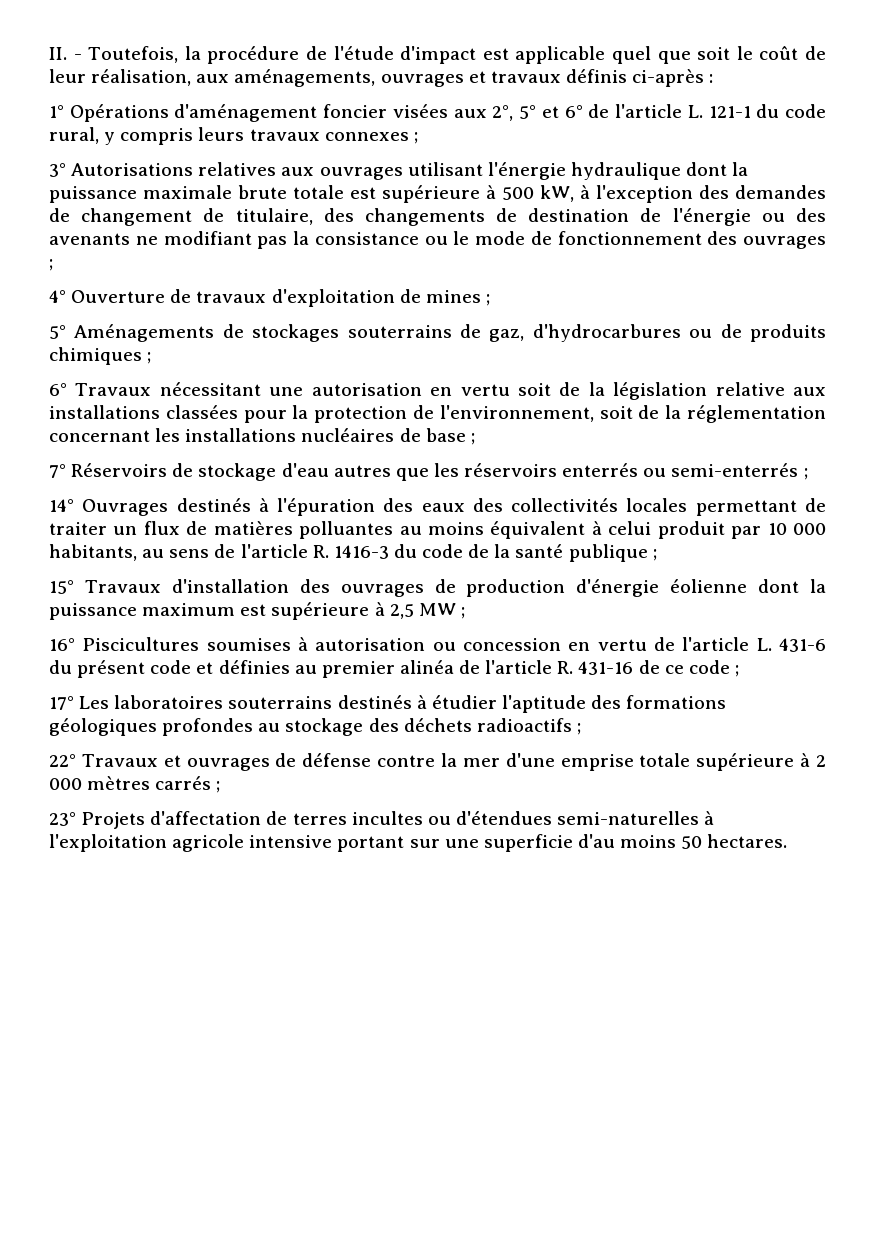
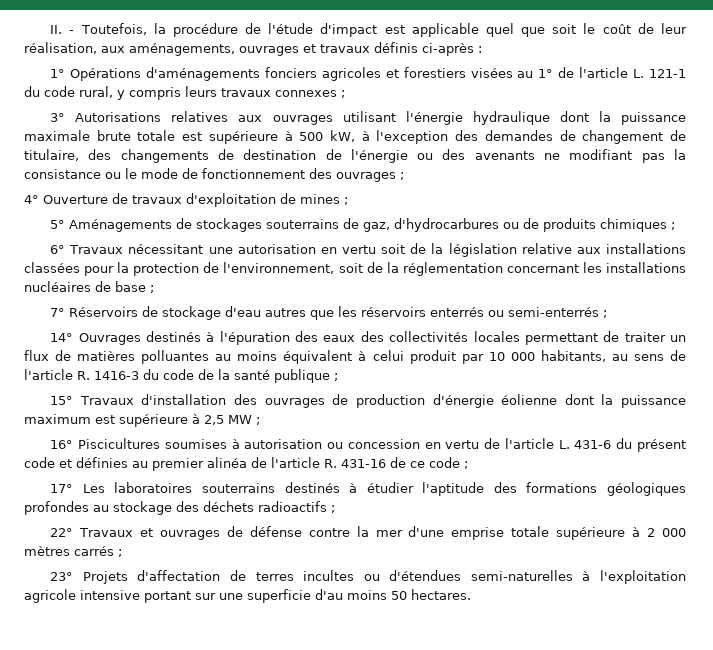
[174,104,583,122] d'aménagement foncier visées aux 2°, 5° et 6° -> [146,67,554,81] d'aménagements fonciers agricoles et forestiers visées au 1°

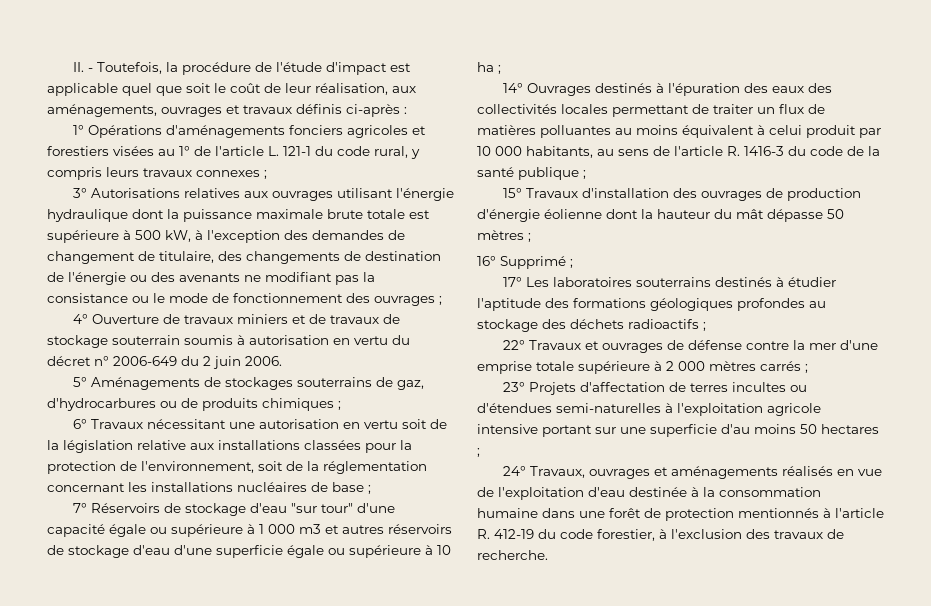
[186,193,348,207] d'exploitation de mines ; -> [236,314,400,324] [47,335,410,348] [47,356,282,369] miniers et de travaux de stockage souterrain soumis à autorisation en vertu du décret n° 2006-649 du 2 juin 2006.
[265,306,600,320] autres que les réservoirs enterrés ou semi-enterrés -> [290,503,395,513] [47,524,452,537] [47,545,451,558] [477,62,494,72] "sur tour" d'une capacité égale ou supérieure à 1 000 m3 et autres réservoirs de stockage d'eau d'une superficie égale ou supérieure à 10 ha
[620,395,686,408] [24,414,260,427] [50,438,687,452] [24,457,460,471] puissance maximum est supérieure à 2,5 MW ; // 16° Piscicultures soumises à autorisation ou concession en vertu de l'article L. 431-6 du présent code et définies au premier alinéa de l'article R. 431-16 de ce code -> [657,209,844,222] [477,230,531,242] [477,256,566,269] hauteur du mât dépasse 50 mètres ; // 16° Supprimé
[411,589,471,600] hectares. -> [821,424,879,434] [477,448,480,457] [502,466,882,479] [477,487,821,500] [477,508,884,521] [477,529,844,541] [477,550,548,560] hectares ; // 24° Travaux, ouvrages et aménagements réalisés en vue de l'exploitation d'eau destinée à la consommation humaine dans une forêt de protection mentionnés à l'article R. 412-19 du code forestier, à l'exclusion des travaux de recherche.

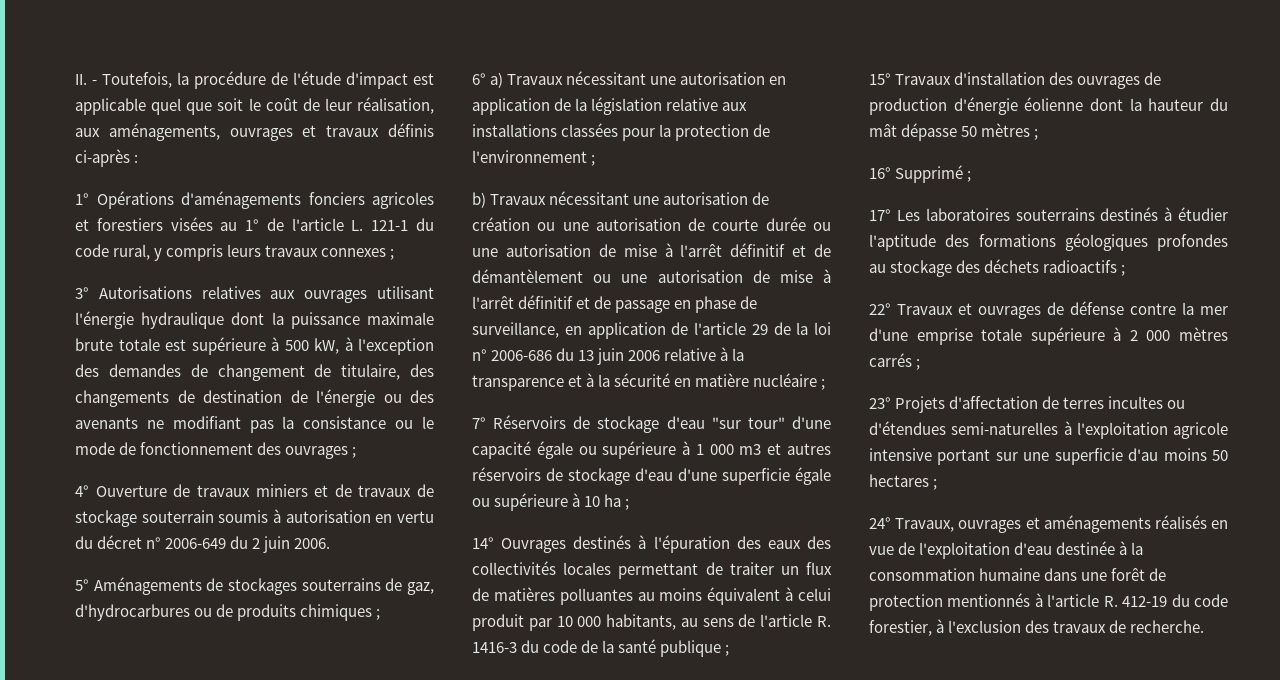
(87, 424) none -> [490,72,504,88] a)
[363,419,427,429] vertu soit -> [472,98,550,115] application
[141,461,427,474] [47,482,364,492] l'environnement, soit de la réglementation concernant les installations nucléaires de base -> [472,150,596,166] [472,191,770,208] [472,217,831,231] [472,243,831,257] [472,269,831,283] [472,295,758,313] [472,322,831,339] [472,347,745,365] [472,373,818,391] l'environnement ; // b) Travaux nécessitant une autorisation de création ou une autorisation de courte durée ou une autorisation de mise à l'arrêt définitif et de démantèlement ou une autorisation de mise à l'arrêt définitif et de passage en phase de surveillance, en application de l'article 29 de la loi n° 2006-686 du 13 juin 2006 relative à la transparence et à la sécurité en matière nucléaire

